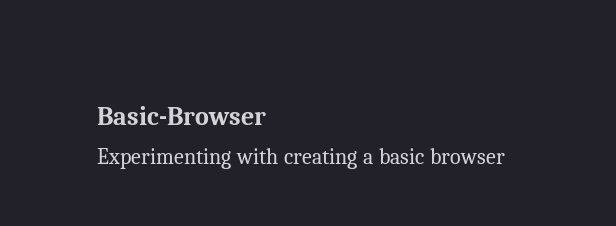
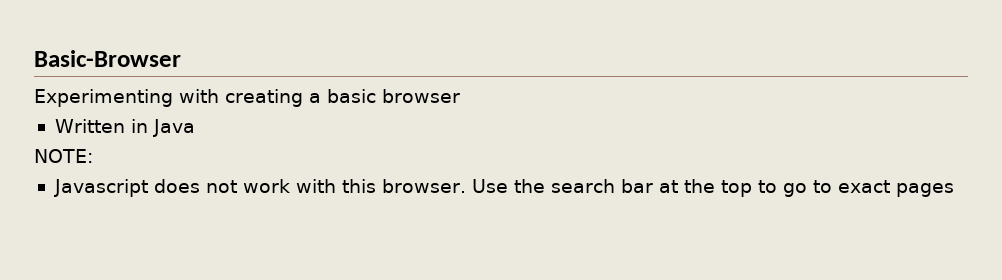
(505, 156) none -> [54,119,195,137] [34,149,93,163] [53,179,954,197] // Written in Java // NOTE: // Javascript does not work with this browser. Use the search bar at the top to go to exact pages

